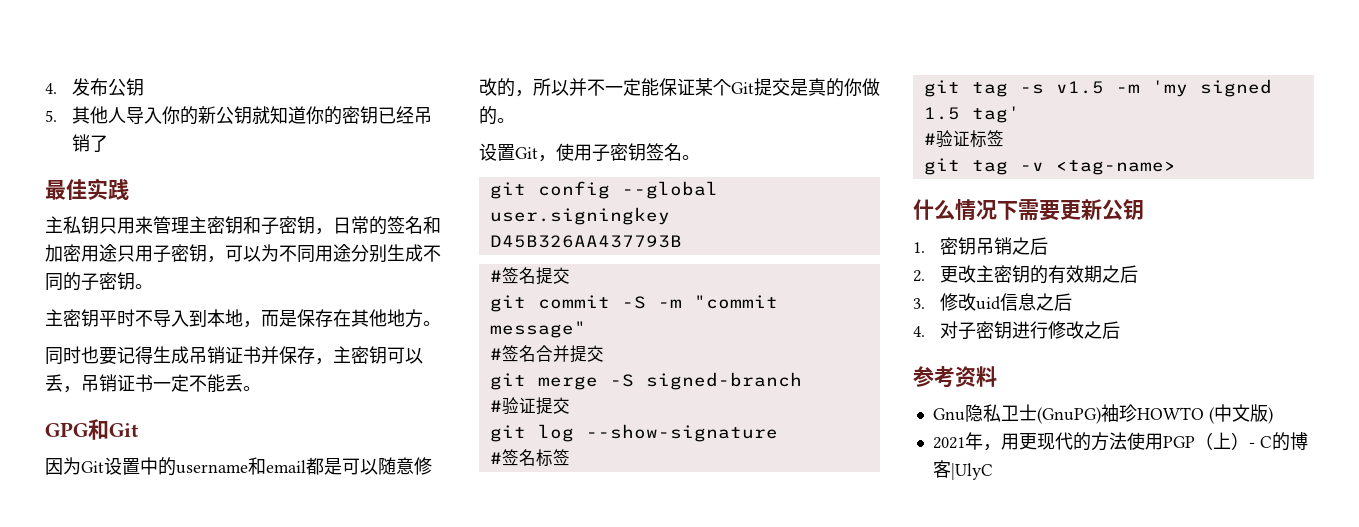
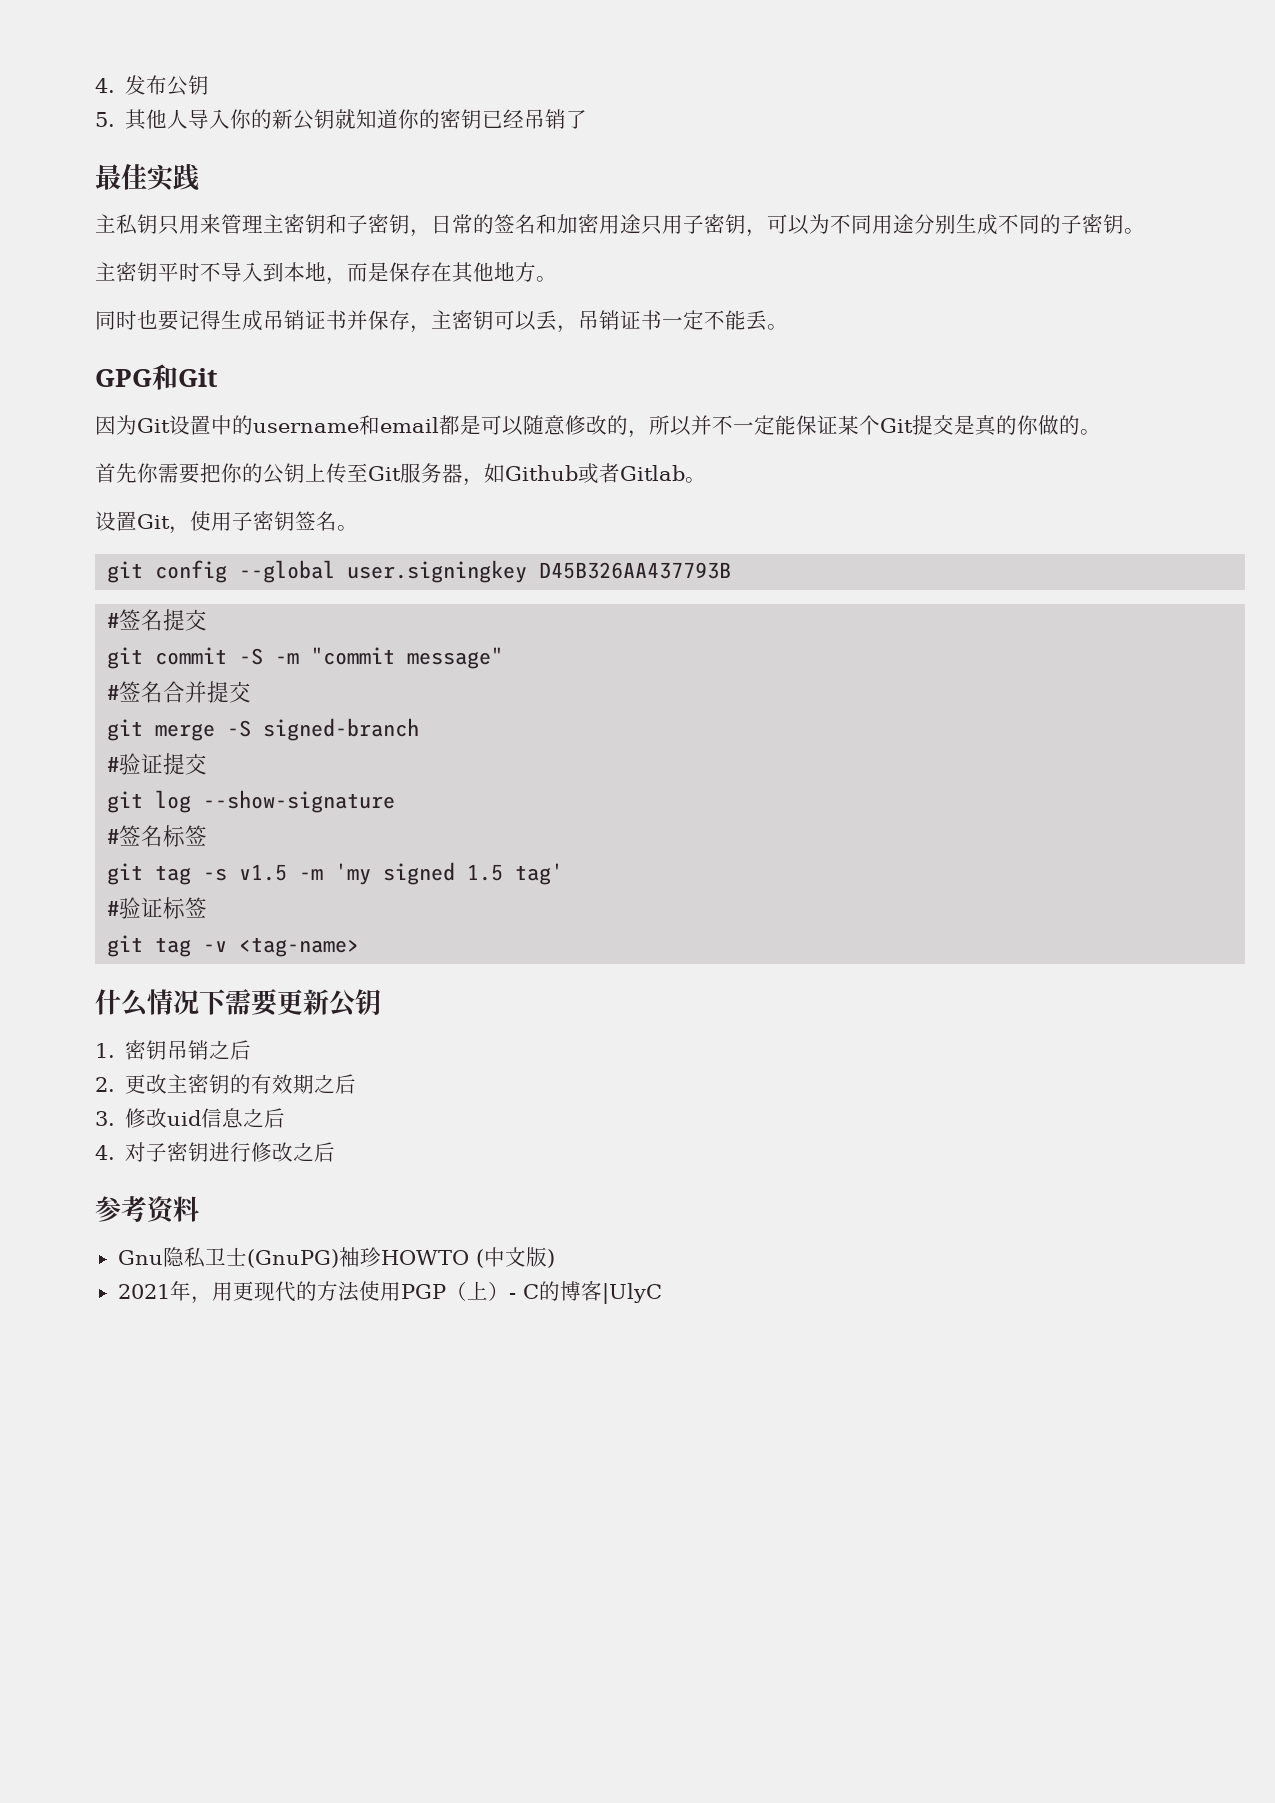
(515, 120) none -> [95,463,706,486] // 首先你需要把你的公钥上传至Git服务器，如Github或者Gitlab。

